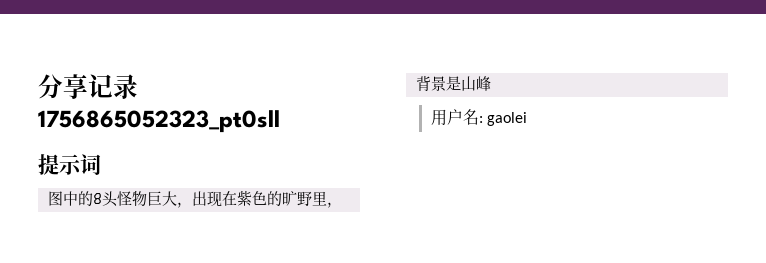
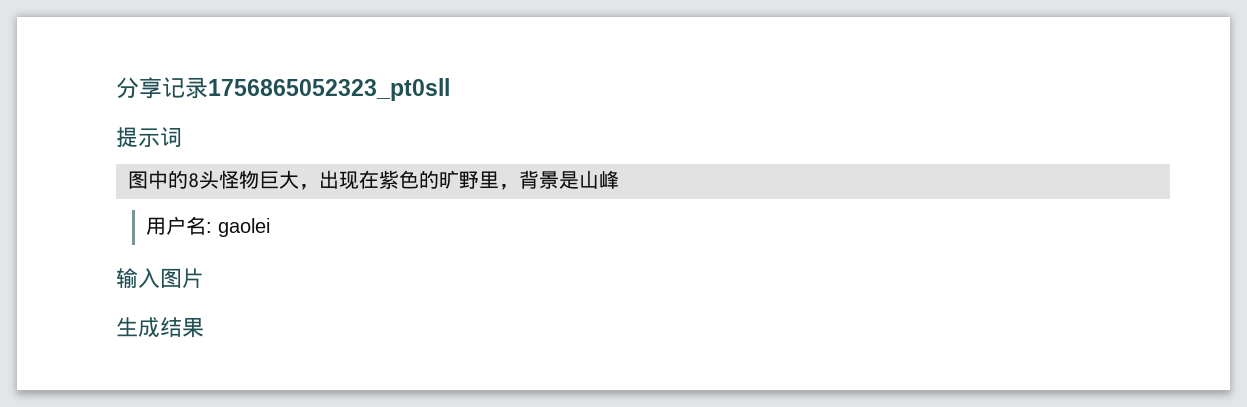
(527, 119) none -> [116,268,204,288] [116,317,204,338] // 输入图片 // 生成结果

